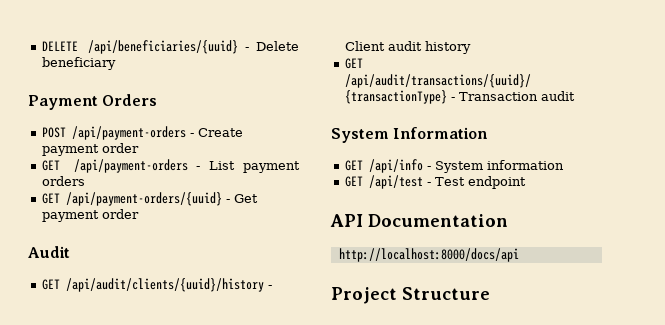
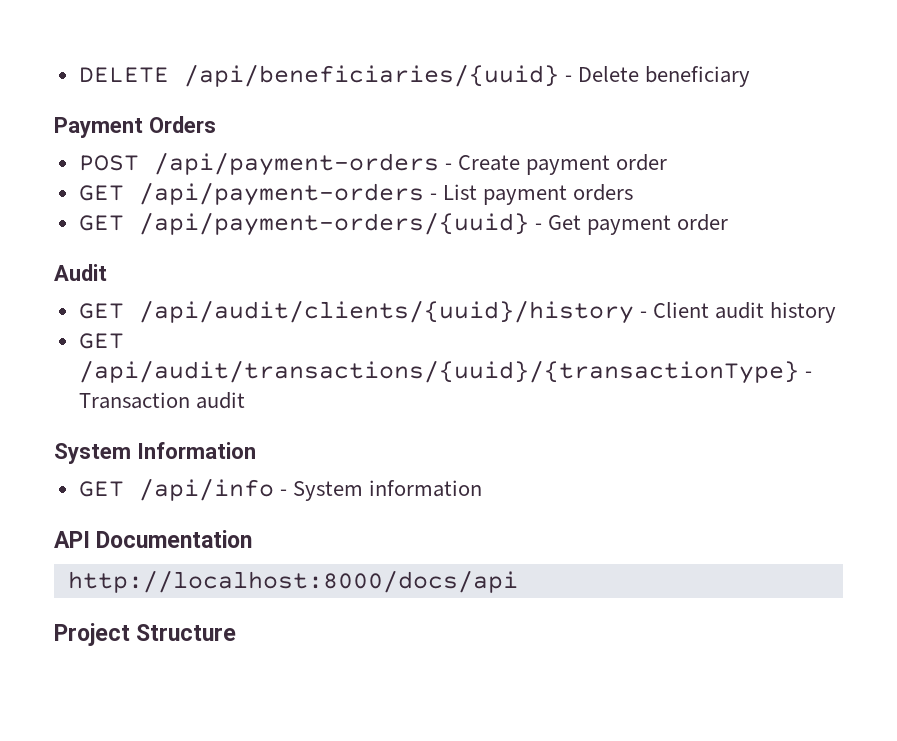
[345,175,527,189] // GET /api/test - Test endpoint -> (482, 488) none

